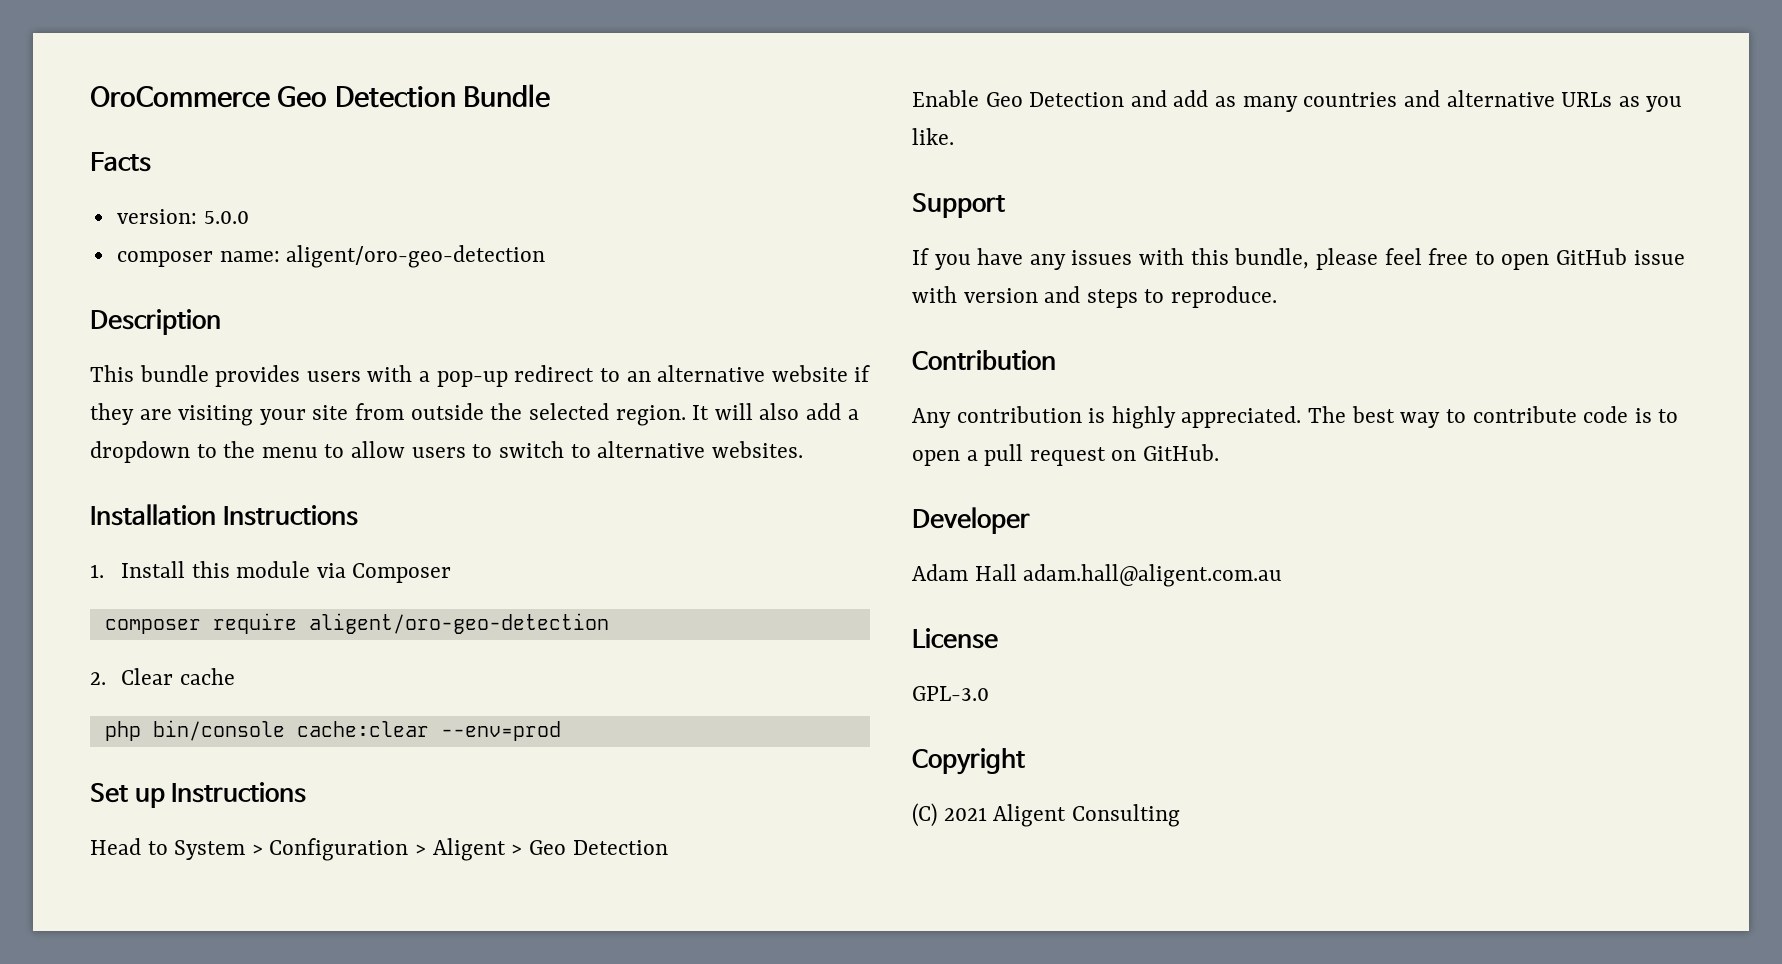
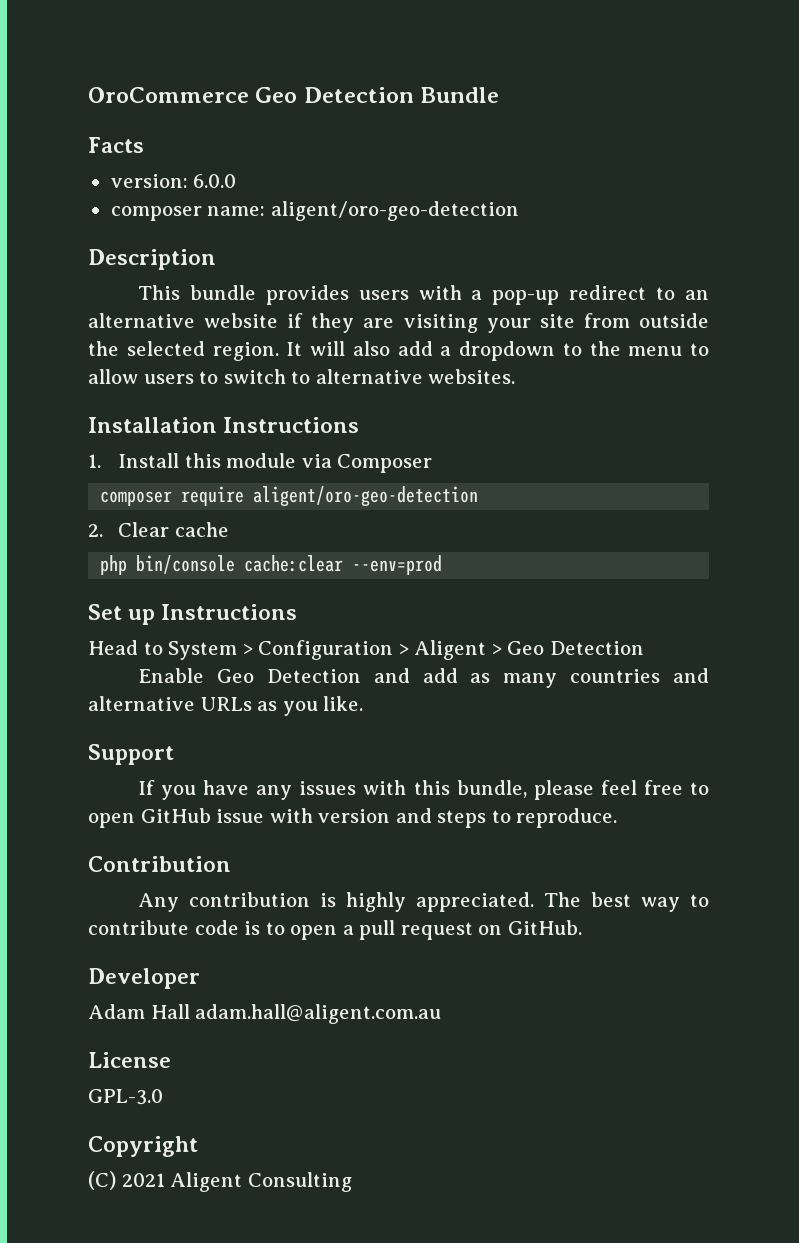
[203,211,249,224] 5.0.0 -> [193,174,237,188] 6.0.0

